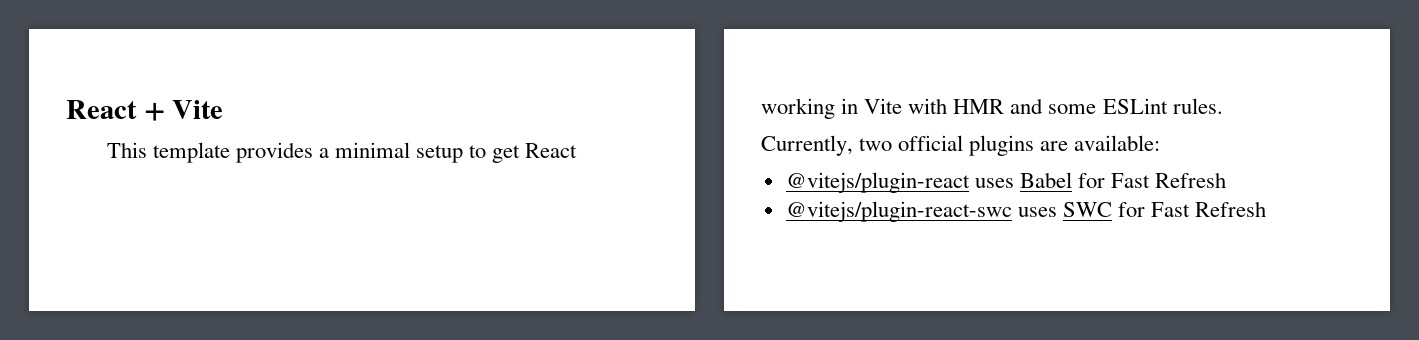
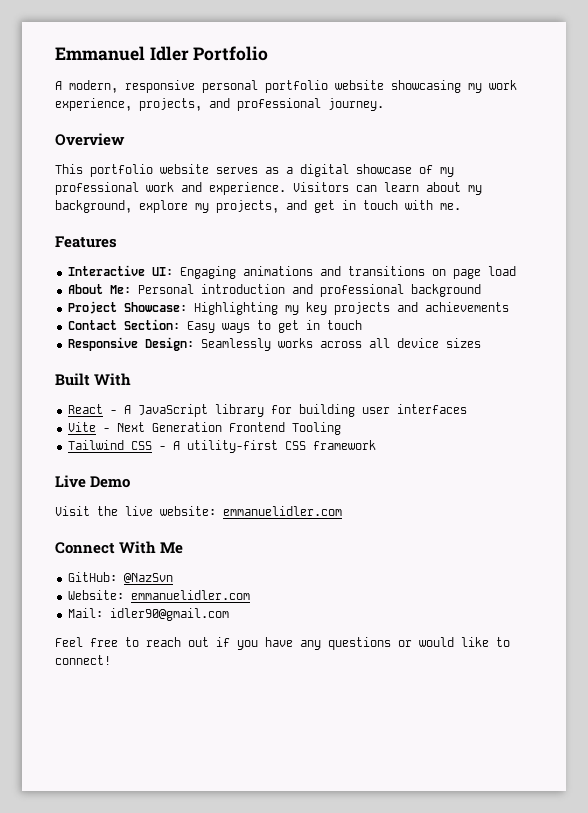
[66,100,224,121] [106,142,578,163] [761,98,1223,119] [761,135,1161,156] [785,172,1227,193] [785,201,1267,222] React + Vite // This template provides a minimal setup to get React working in Vite with HMR and some ESLint rules. // Currently, two official plugins are available: // @vitejs/plugin-react uses Babel for Fast Refresh // @vitejs/plugin-react-swc uses SWC for Fast Refresh -> [55,46,269,61] [55,80,517,93] [55,98,384,111] [55,133,125,146] [55,164,454,177] [55,182,482,195] [55,200,461,213] [55,236,117,248] [67,265,516,279] [67,284,481,297] [67,301,509,315] [67,319,362,333] [67,337,481,351] [55,373,132,386] [67,404,467,417] [67,422,341,435] [67,440,376,453] [55,475,131,488] [55,506,342,516] [55,541,184,554] [67,572,173,583] [67,590,250,600] [67,608,229,621] [55,637,510,650] [55,655,111,665] Emmanuel Idler Portfolio // A modern, responsive personal portfolio website showcasing my work experience, projects, and professional journey. // Overview // This portfolio website serves as a digital showcase of my professional work and experience. Visitors can learn about my background, explore my projects, and get in touch with me. // Features // Interactive UI: Engaging animations and transitions on page load // About Me: Personal introduction and professional background // Project Showcase: Highlighting my key projects and achievements // Contact Section: Easy ways to get in touch // Responsive Design: Seamlessly works across all device sizes // Built With // React - A JavaScript library for building user interfaces // Vite - Next Generation Frontend Tooling // Tailwind CSS - A utility-first CSS framework // Live Demo // Visit the live website: emmanuelidler.com // Connect With Me // GitHub: @NazSvn // Website: emmanuelidler.com // Mail: idler90@gmail.com // Feel free to reach out if you have any questions or would like to connect!

